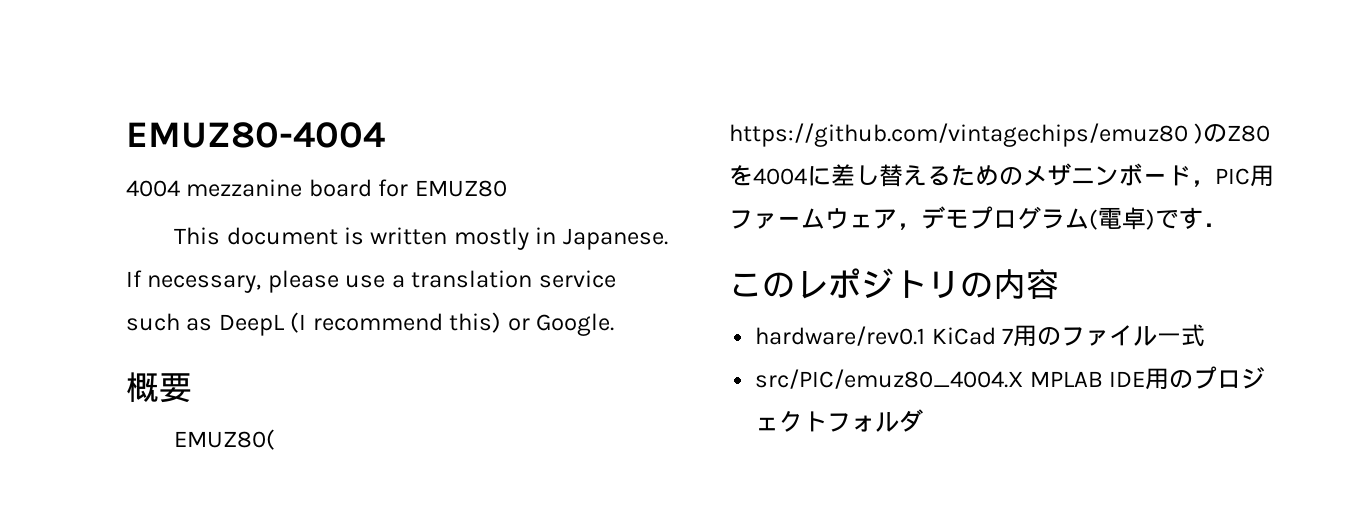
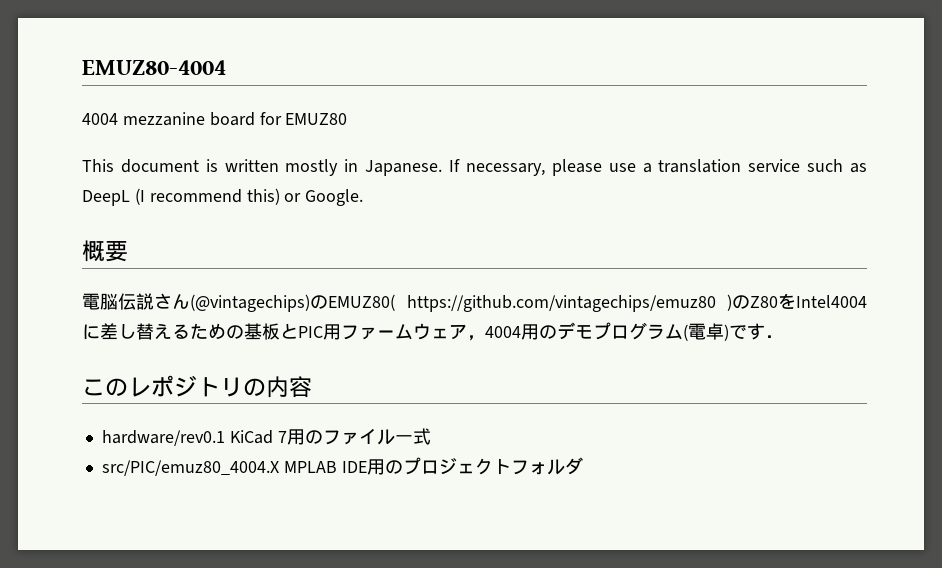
(192, 388) none -> [82,293,328,312] 電脳伝説さん(@vintagechips)の
[753,168,807,185] 4004 -> [796,295,867,308] Intel4004
[1023,163,1215,187] メザニンボード， -> [244,323,298,340] 基板と
(921, 226) none -> [485,324,557,340] 4004用の

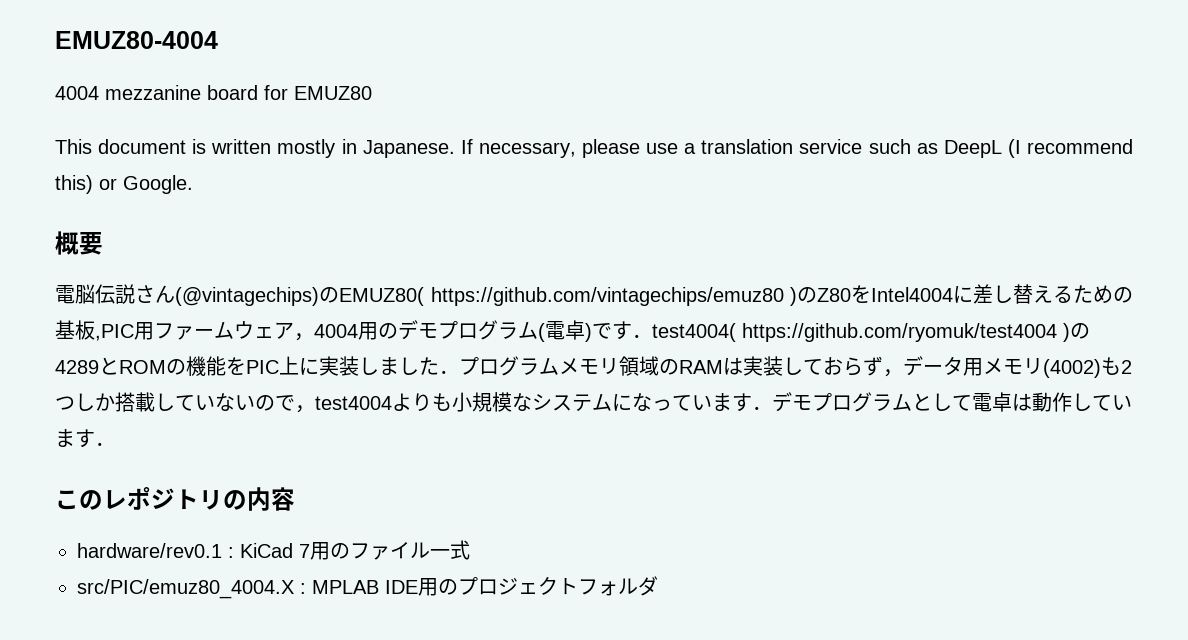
[280,323,323,339] とPIC -> [95,324,134,341] ,PIC
(783, 336) none -> [652,323,1090,342] [55,356,1132,378] [55,392,1132,413] [55,429,115,448] test4004( https://github.com/ryomuk/test4004 )の4289とROMの機能をPIC上に実装しました．プログラムメモリ領域のRAMは実装しておらず，データ用メモリ(4002)も2つしか搭載していないので，test4004よりも小規模なシステムになっています．デモプログラムとして電卓は動作しています．
(225, 438) none -> [228,547,234,558] :
(279, 468) none -> [300,583,306,594] :

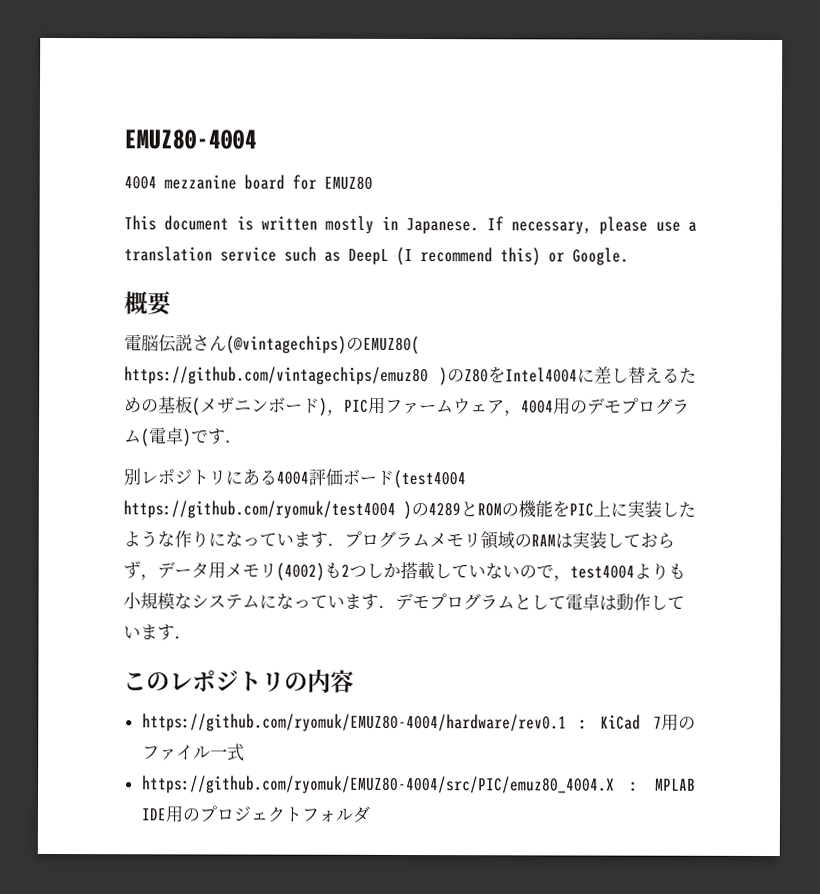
[95,324,134,341] ,PIC -> [192,396,369,416] (メザニンボード)，PIC
[652,323,736,342] test4004( -> [123,468,466,489] // 別レポジトリにある4004評価ボード(test4004
[379,357,439,375] ました -> [678,501,696,518] [123,530,328,548] たような作りになっています
[77,543,222,558] hardware/rev0.1 -> [141,713,567,733] https://github.com/ryomuk/EMUZ80-4004/hardware/rev0.1
[77,579,294,599] src/PIC/emuz80_4004.X -> [141,775,615,795] https://github.com/ryomuk/EMUZ80-4004/src/PIC/emuz80_4004.X

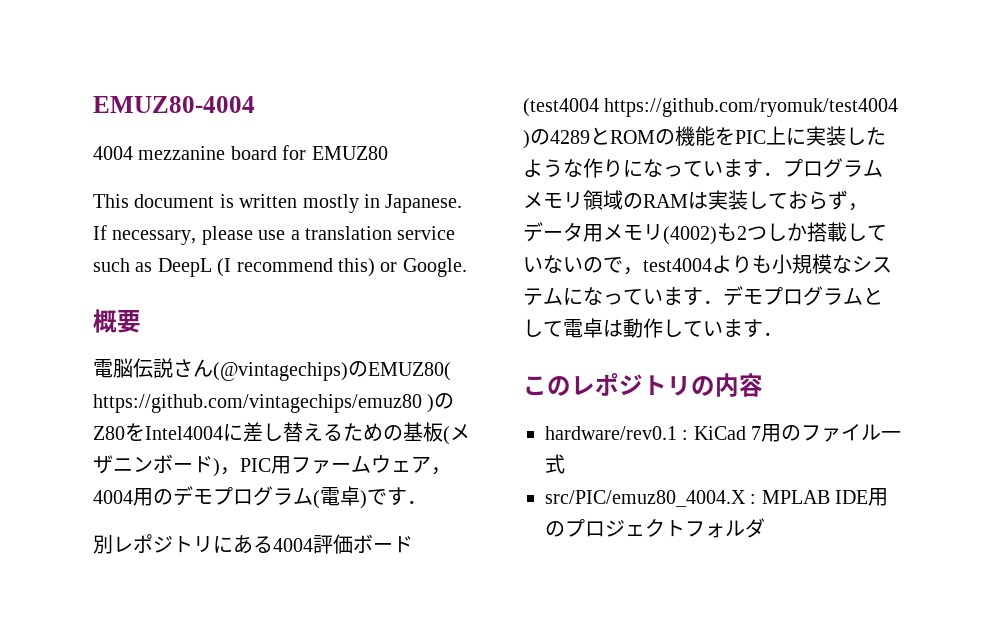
[141,713,567,733] https://github.com/ryomuk/EMUZ80-4004/hardware/rev0.1 -> [545,426,677,440] hardware/rev0.1
[141,775,615,795] https://github.com/ryomuk/EMUZ80-4004/src/PIC/emuz80_4004.X -> [545,490,746,507] src/PIC/emuz80_4004.X

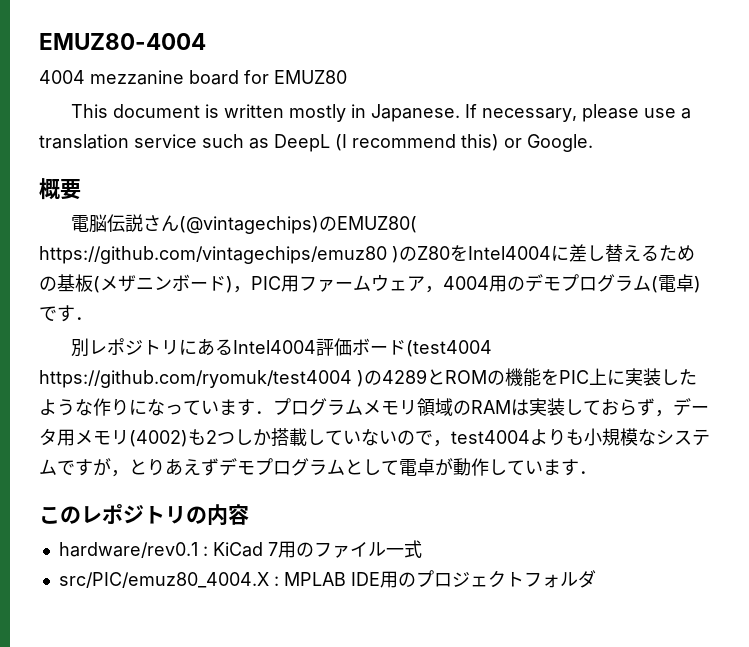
[273,538,313,552] 4004 -> [232,340,316,354] Intel4004
[563,287,723,306] になっています． -> [57,458,219,477] ですが，とりあえず
[603,319,623,337] は -> [435,458,453,476] が

